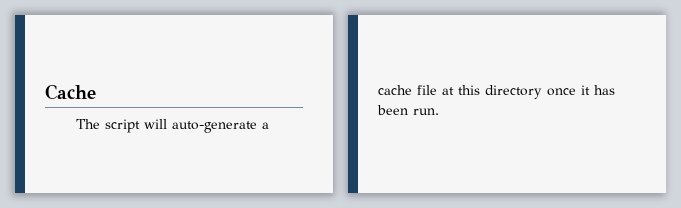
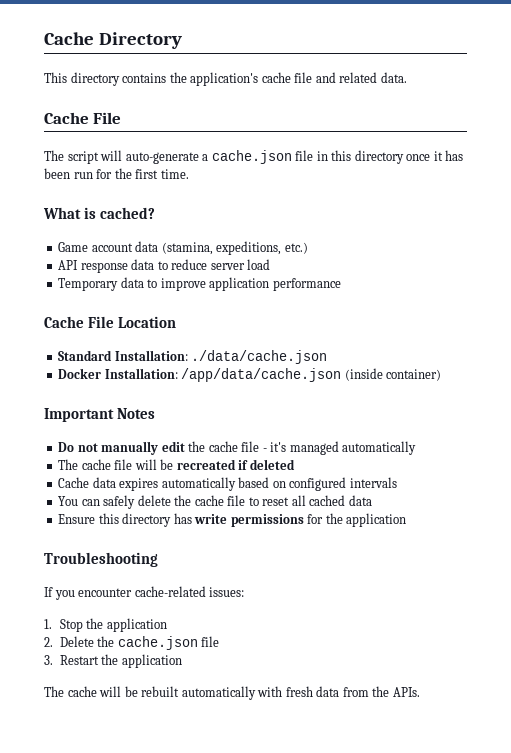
[45,84,96,100] Cache -> [44,32,182,49] [44,72,407,86] [44,112,122,124] Cache Directory // This directory contains the application's cache file and related data. // Cache File
[378,85,454,95] cache file at -> [211,150,328,164] cache.json file in
[413,108,439,115] run. -> [73,168,189,179] [43,207,155,219] [58,241,308,255] [58,259,271,273] [58,277,341,291] [44,316,176,328] [58,350,328,364] [58,368,442,382] [44,408,155,422] [58,441,417,455] [58,459,295,470] [58,477,397,491] [58,495,372,509] [58,513,407,527] [44,552,158,567] [44,586,245,600] [44,618,167,632] [44,636,220,650] [44,654,182,668] [44,686,420,700] run for the first time. // What is cached? // Game account data (stamina, expeditions, etc.) // API response data to reduce server load // Temporary data to improve application performance // Cache File Location // Standard Installation: ./data/cache.json // Docker Installation: /app/data/cache.json (inside container) // Important Notes // Do not manually edit the cache file - it's managed automatically // The cache file will be recreated if deleted // Cache data expires automatically based on configured intervals // You can safely delete the cache file to reset all cached data // Ensure this directory has write permissions for the application // Troubleshooting // If you encounter cache-related issues: // 1. Stop the application // 2. Delete the cache.json file // 3. Restart the application // The cache will be rebuilt automatically with fresh data from the APIs.

